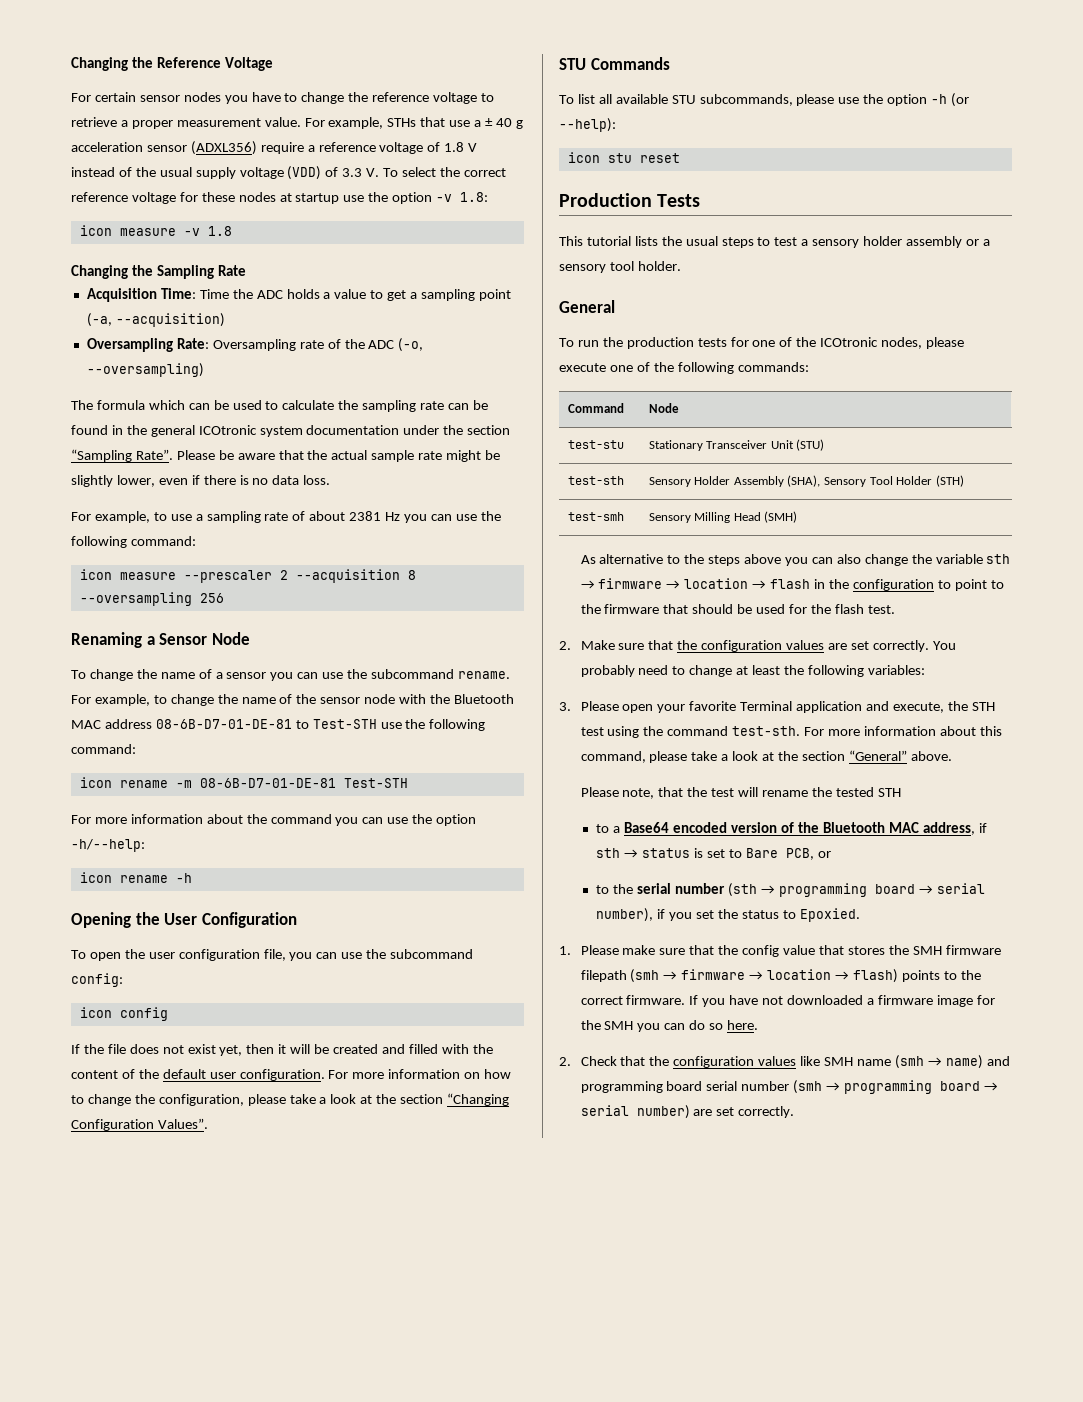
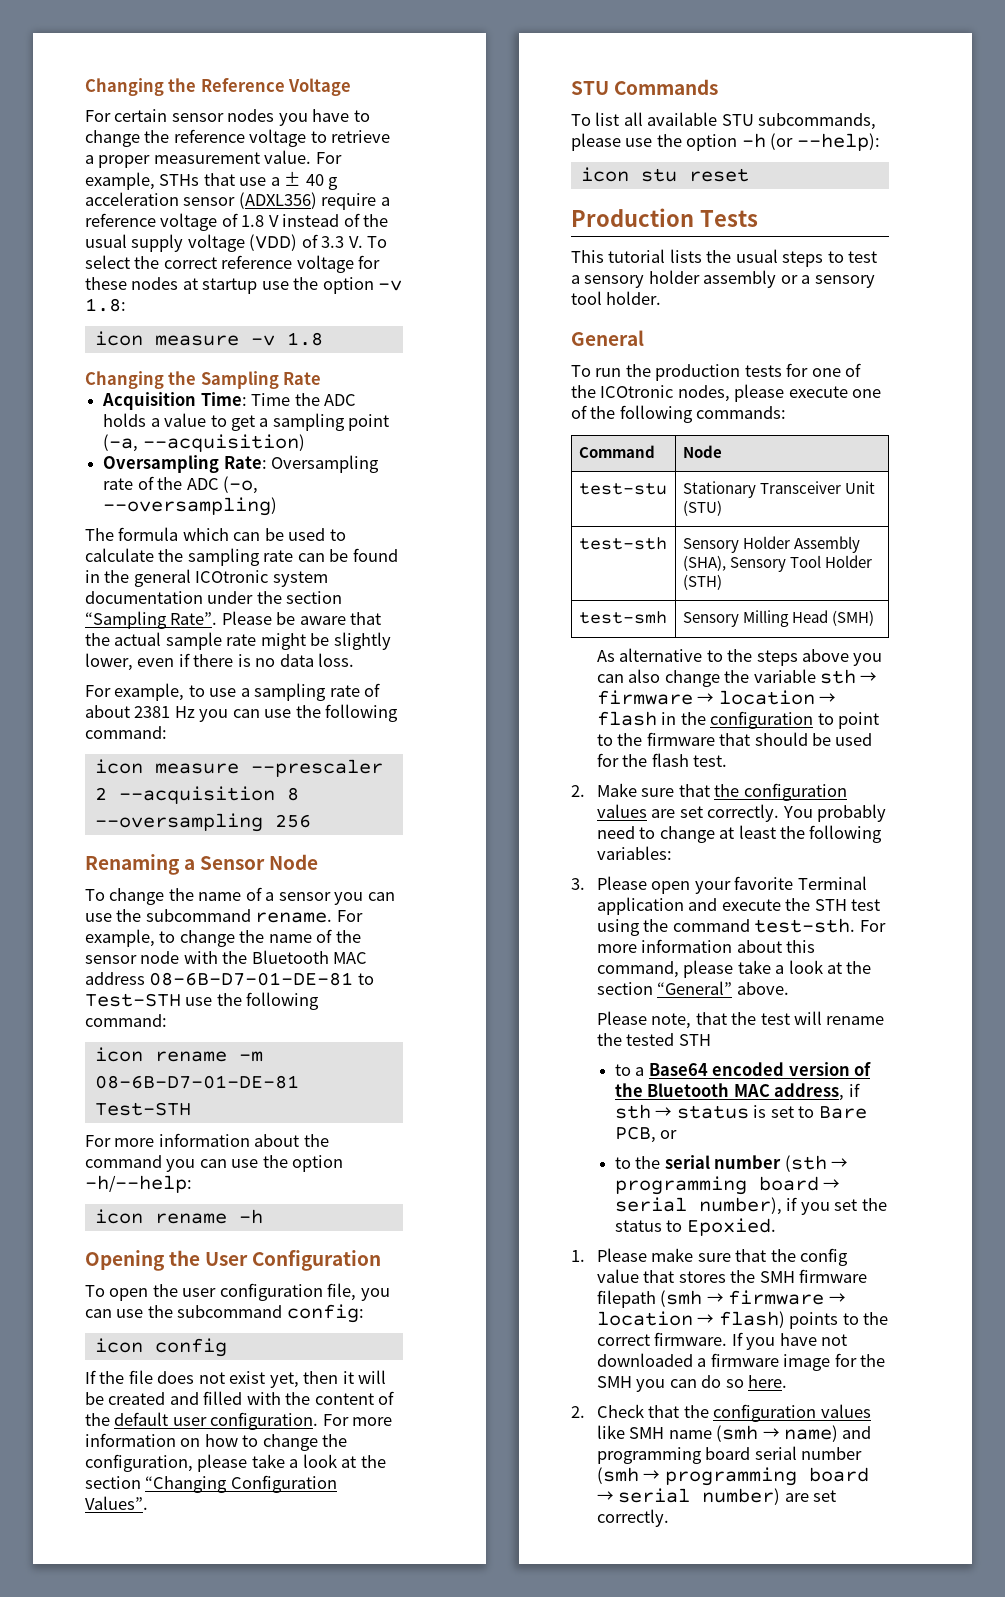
[892,702,944,713] execute, -> [721,899,781,911] execute

